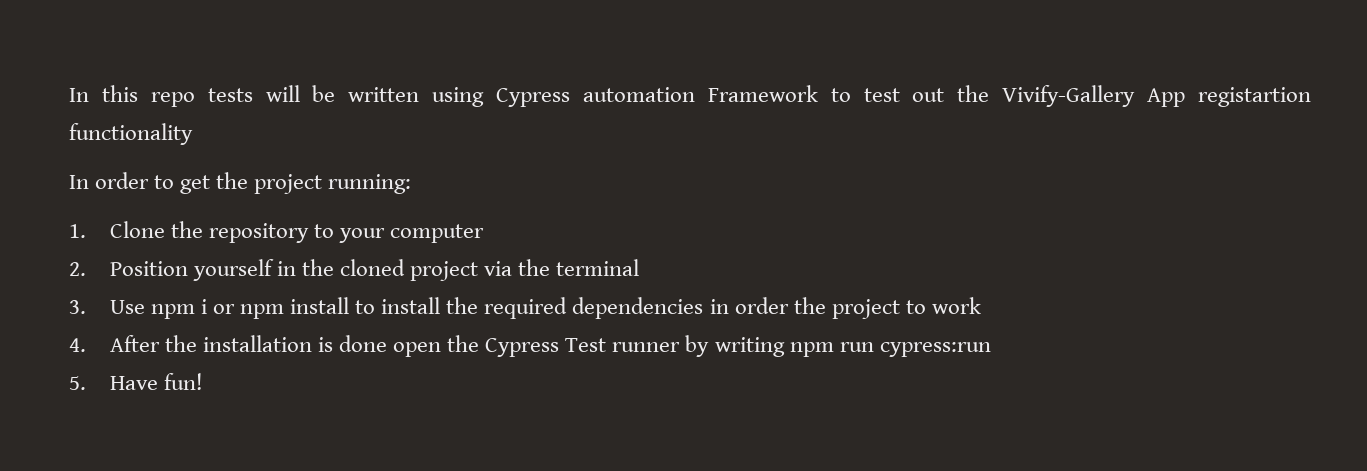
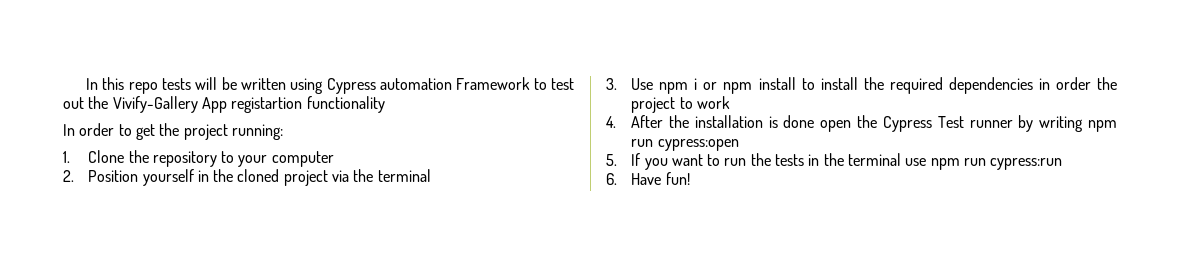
(874, 347) none -> [657,139,739,151] [606,153,987,170] cypress:open // 5. If you want to run the tests in the terminal use npm run
[69,376,86,390] 5. -> [606,173,617,185] 6.

